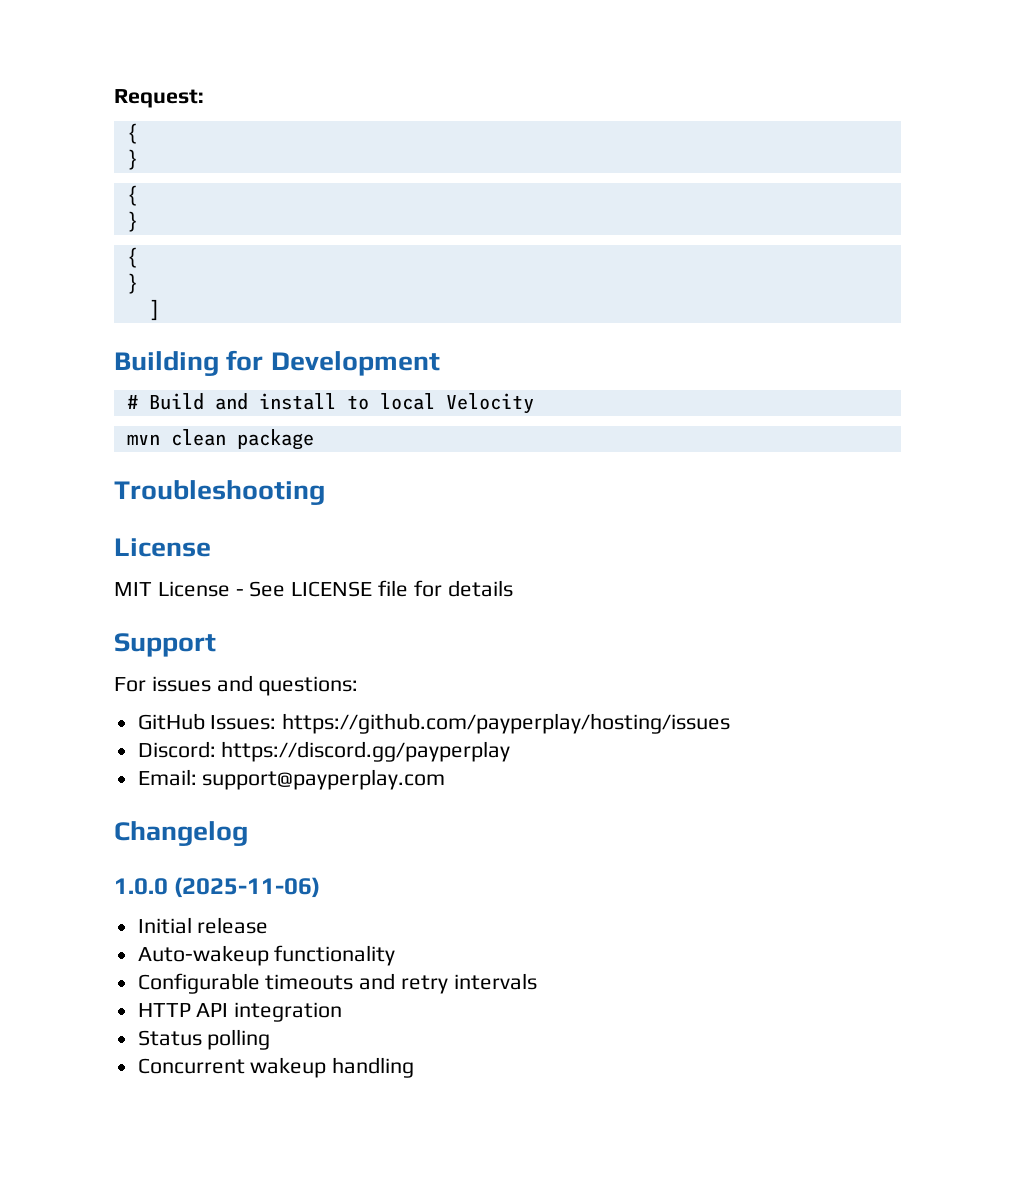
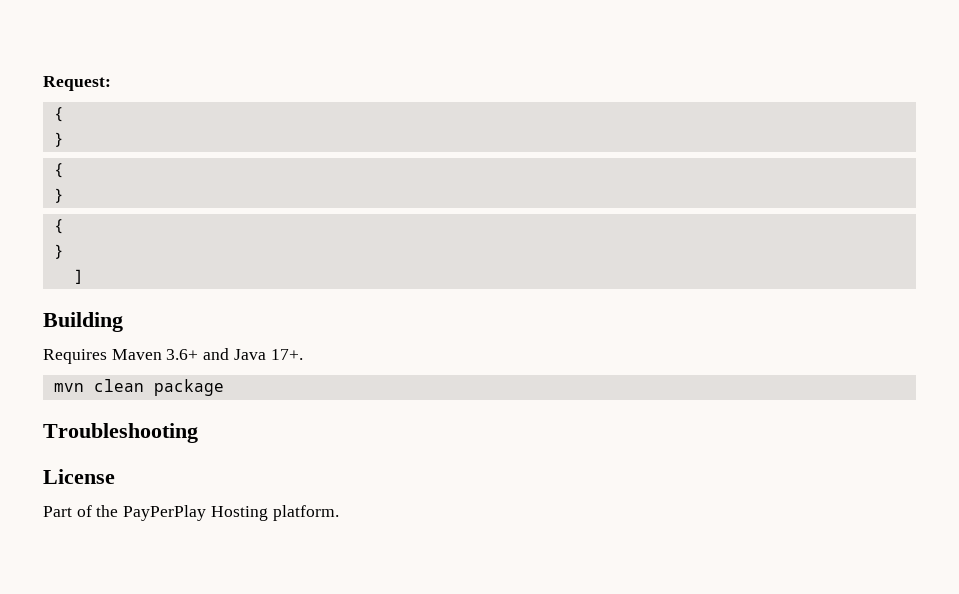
[226,350,440,376] [126,393,534,414] for Development // # Build and install to local Velocity -> [43,348,303,364] // Requires Maven 3.6+ and Java 17+.
[114,580,513,597] [114,633,216,657] [114,675,359,696] [137,713,731,734] [137,741,511,762] [137,769,446,790] [114,821,248,846] [114,877,321,898] [137,917,269,934] [137,945,396,966] [137,973,537,994] [137,1002,343,1022] [137,1029,271,1050] [137,1057,415,1078] MIT License - See LICENSE file for details // Support // For issues and questions: // GitHub Issues: https://github.com/payperplay/hosting/issues // Discord: https://discord.gg/payperplay // Email: support@payperplay.com // Changelog // 1.0.0 (2025-11-06) // Initial release // Auto-wakeup functionality // Configurable timeouts and retry intervals // HTTP API integration // Status polling // Concurrent wakeup handling -> [43,505,339,521] Part of the PayPerPlay Hosting platform.

